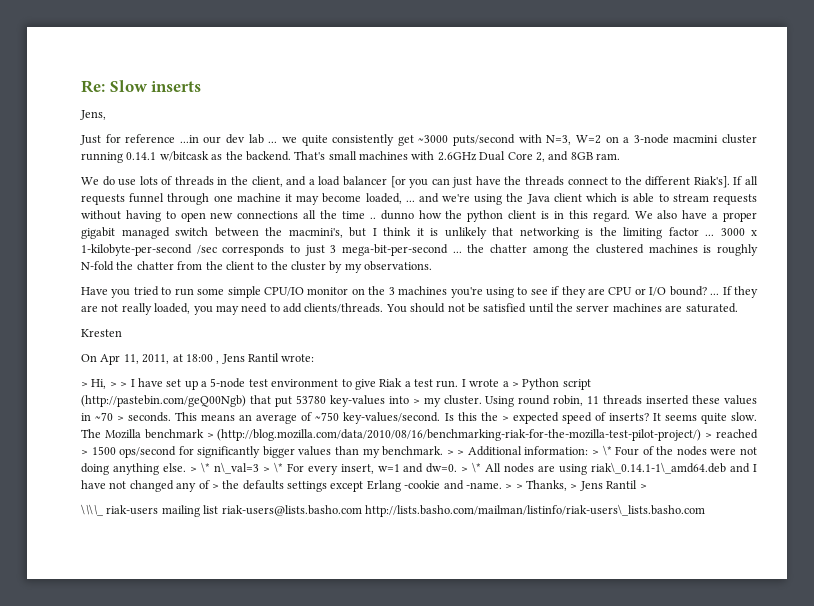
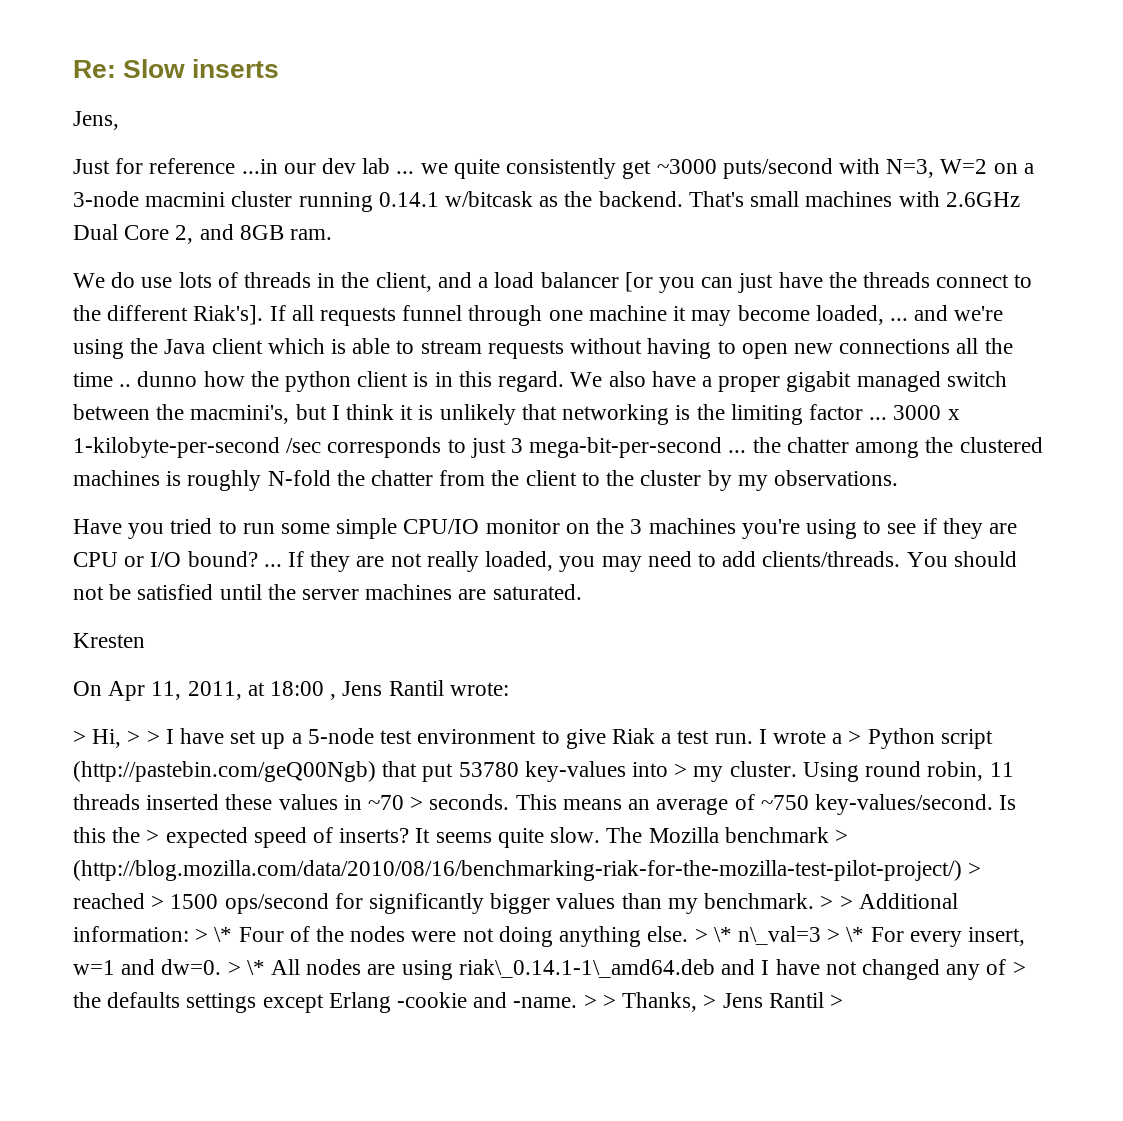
[81,504,705,517] // \\\\_ riak-users mailing list riak-users@lists.basho.com http://lists.basho.com/mailman/listinfo/riak-users\_lists.basho.com -> (843, 1001) none

